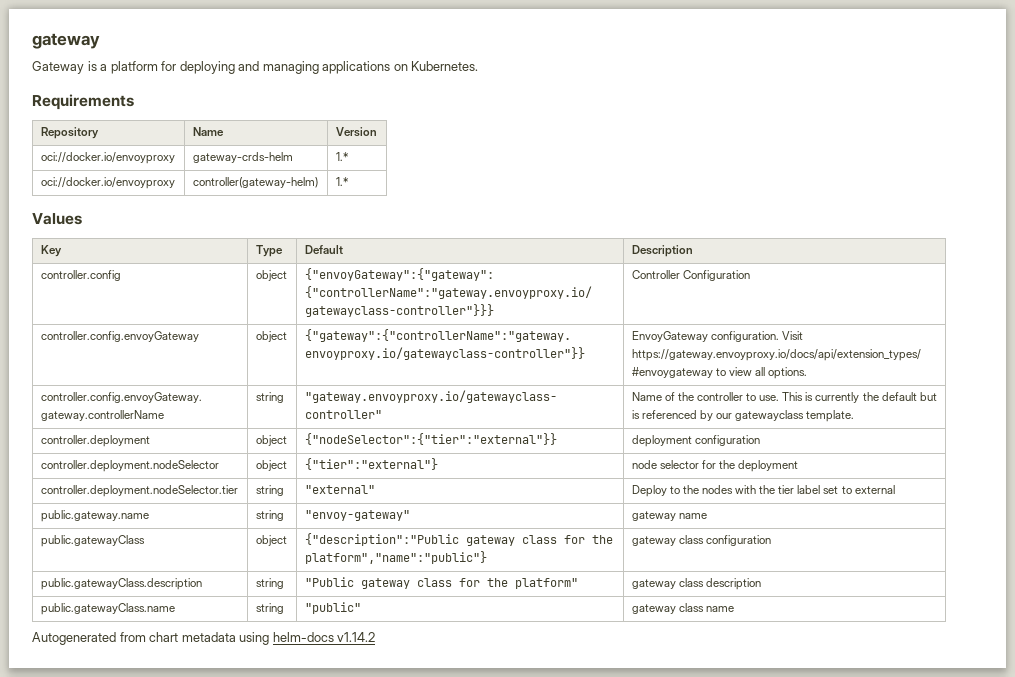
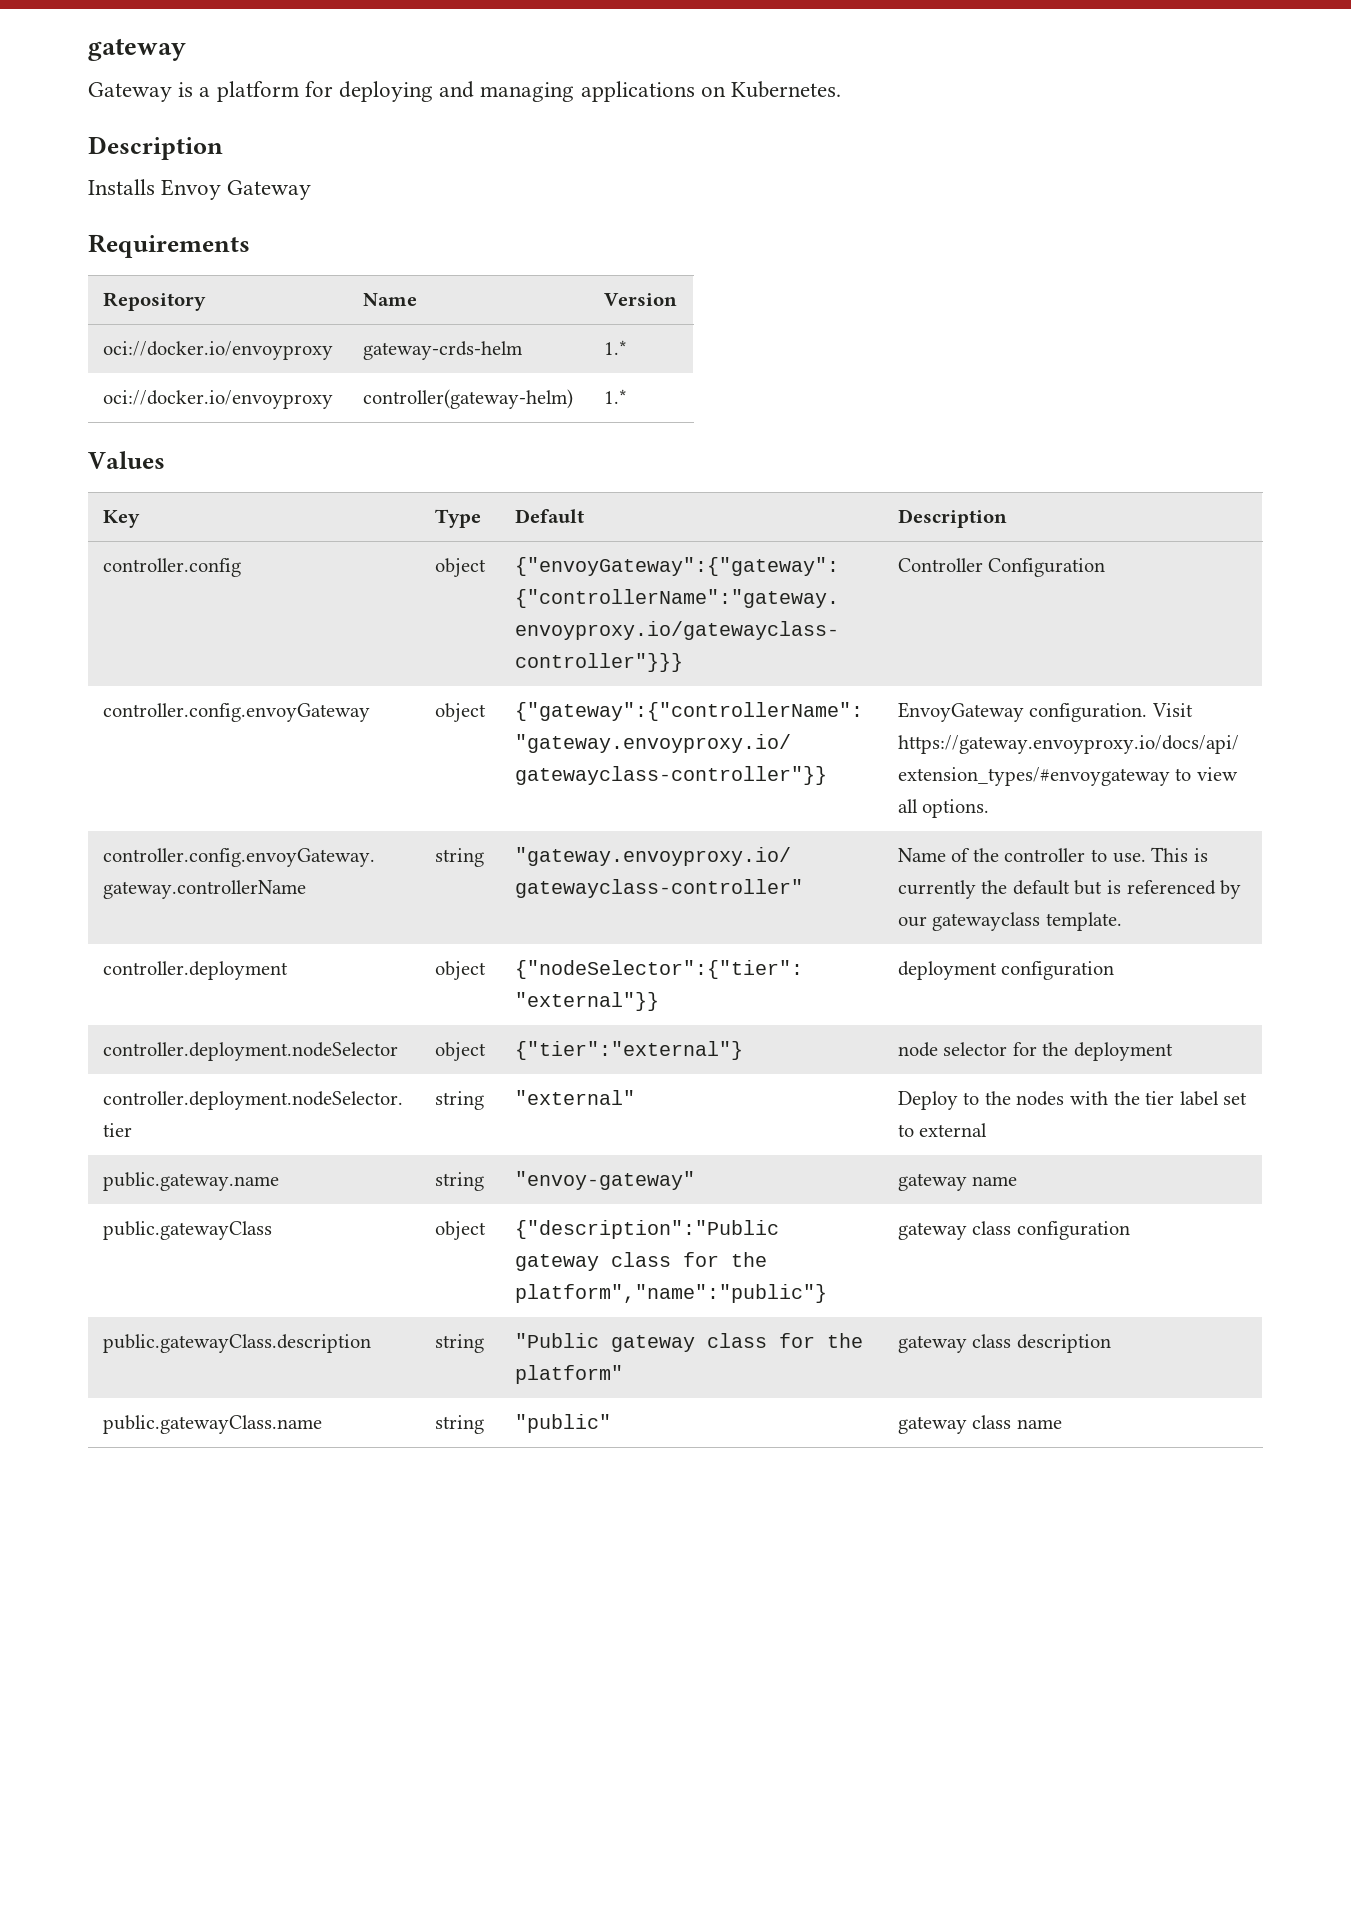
(479, 66) none -> [88,136,223,160] [88,179,312,200] // Description // Installs Envoy Gateway
[32,632,376,645] // Autogenerated from chart metadata using helm-docs v1.14.2 -> (1062, 1424) none

